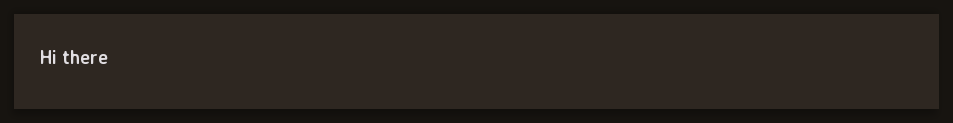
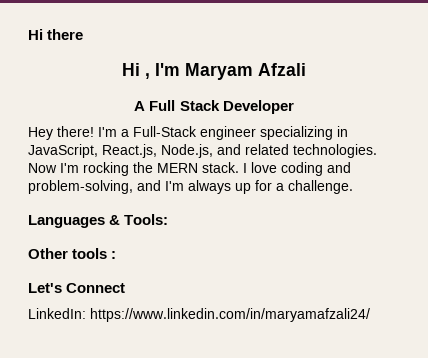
(109, 57) none -> [122,63,306,80] [134,100,294,114] [28,126,348,140] [28,144,377,158] [28,162,351,176] [28,180,353,194] [28,214,169,228] [28,248,117,259] [28,283,126,293] [28,308,370,322] // Hi , I'm Maryam Afzali // A Full Stack Developer // Hey there! I'm a Full-Stack engineer specializing in JavaScript, React.js, Node.js, and related technologies. Now I'm rocking the MERN stack. I love coding and problem-solving, and I'm always up for a challenge. // Languages & Tools: // Other tools : // Let's Connect // LinkedIn: https://www.linkedin.com/in/maryamafzali24/

